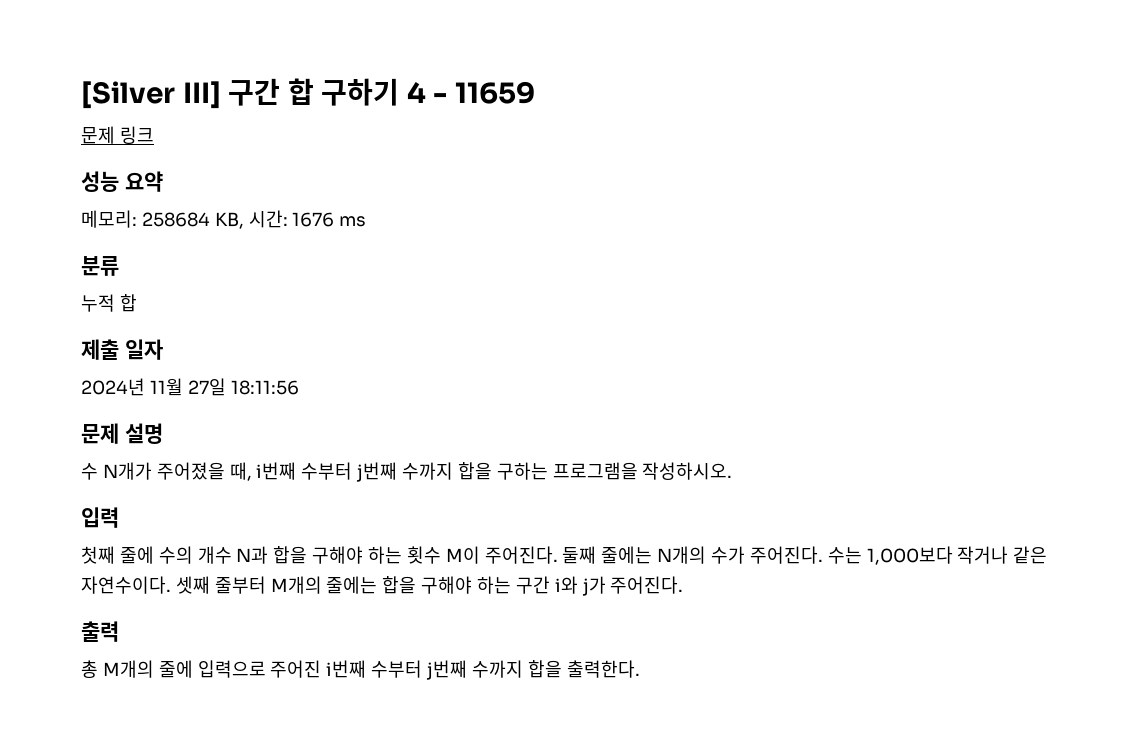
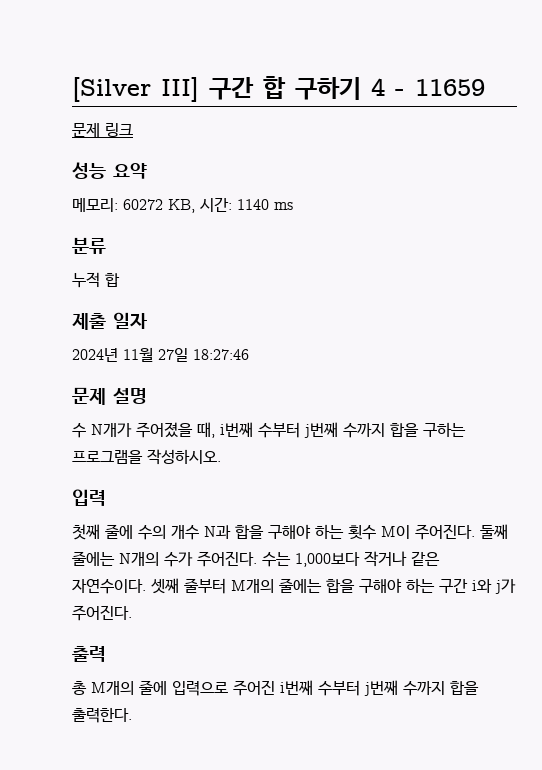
[141,212,210,227] 258684 -> [123,199,163,210] 60272
[292,212,335,227] 1676 -> [237,199,269,210] 1140
[230,380,299,395] 18:11:56 -> [193,349,249,360] 18:27:46

